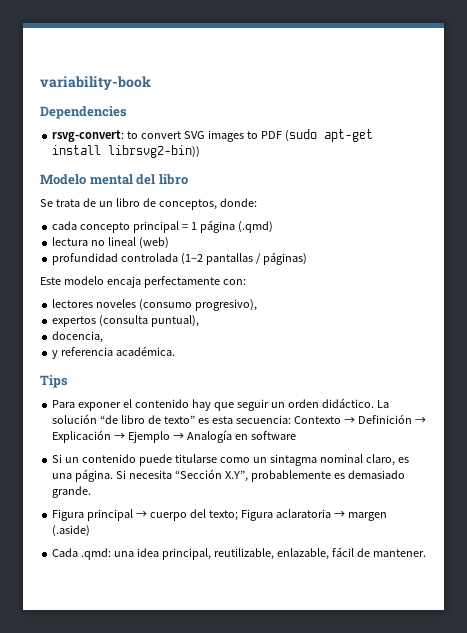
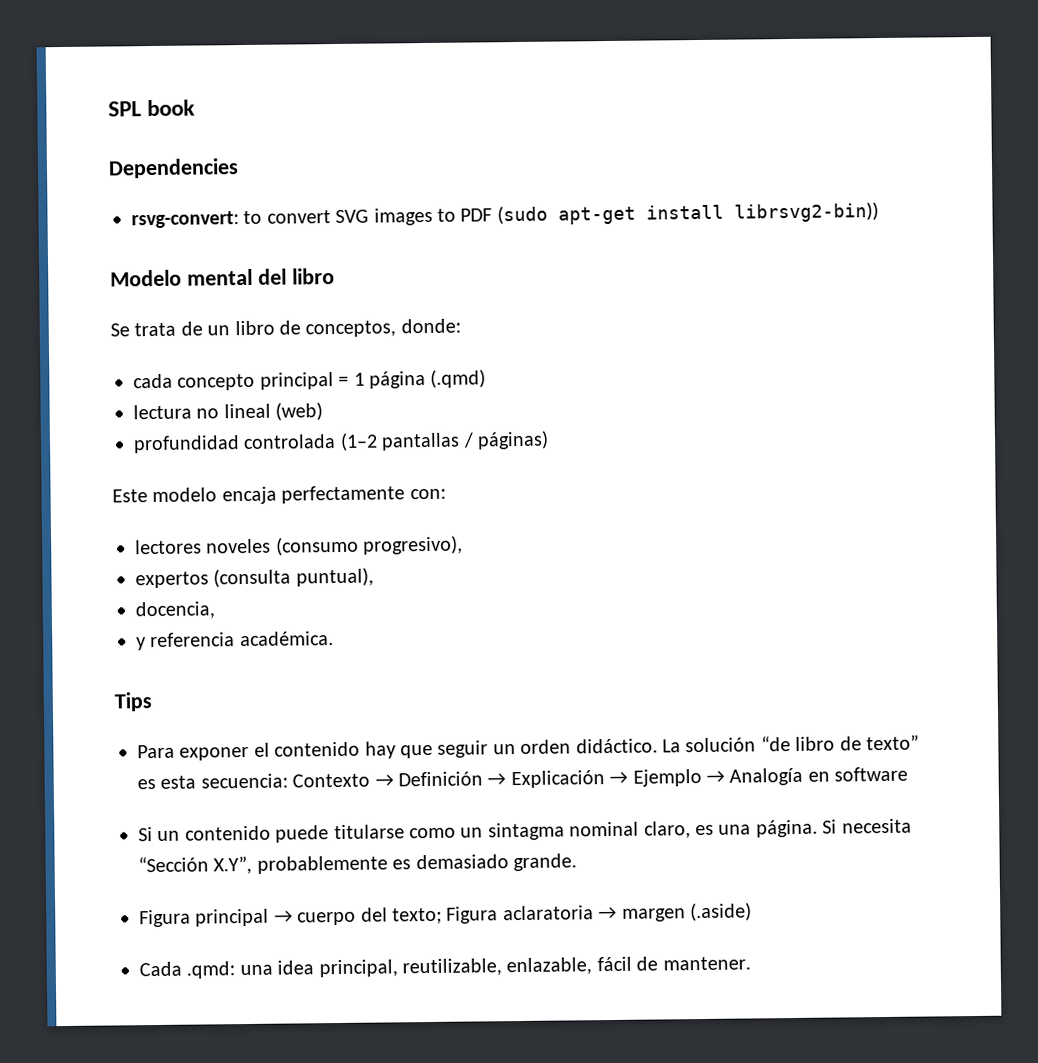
[40,76,151,90] variability-book -> [108,99,196,117] SPL book

